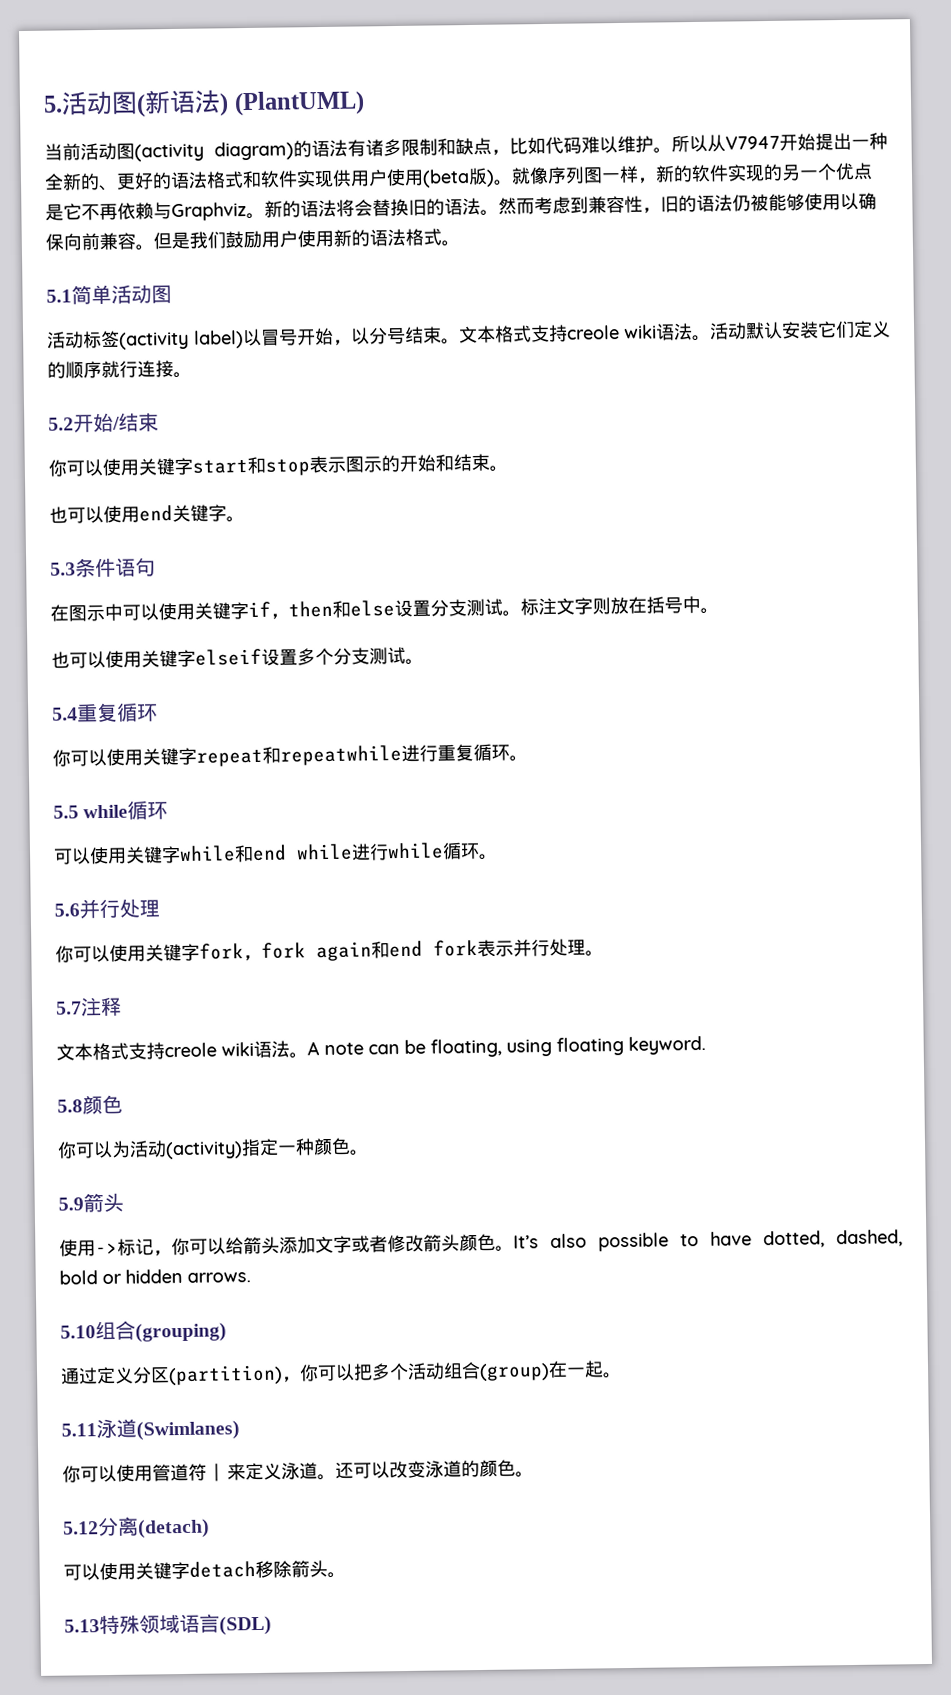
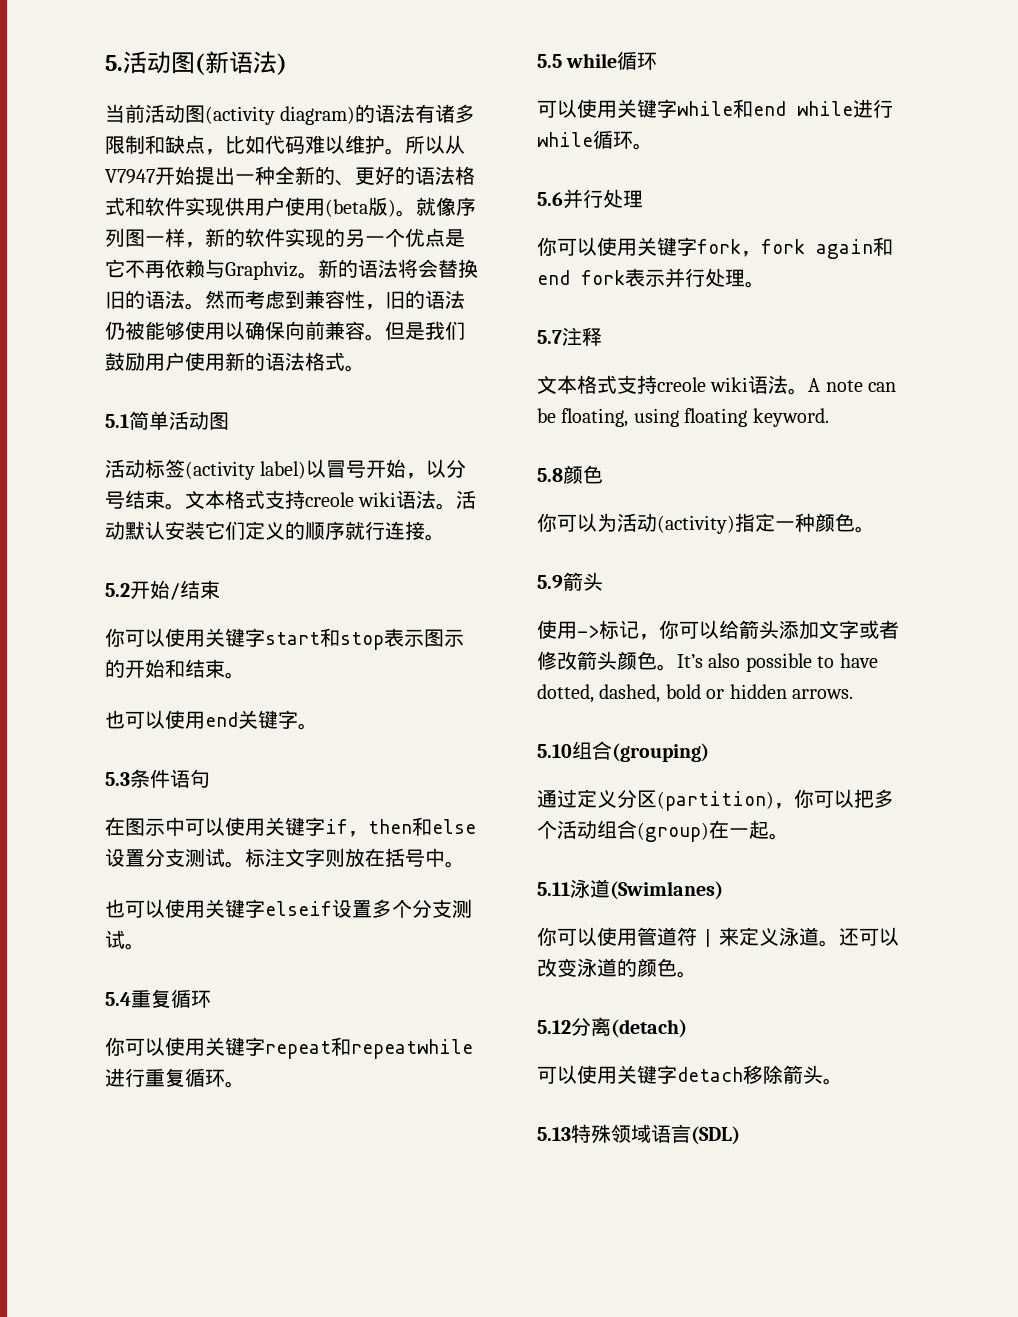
[233,90,365,117] (PlantUML) -> (287, 64) none

